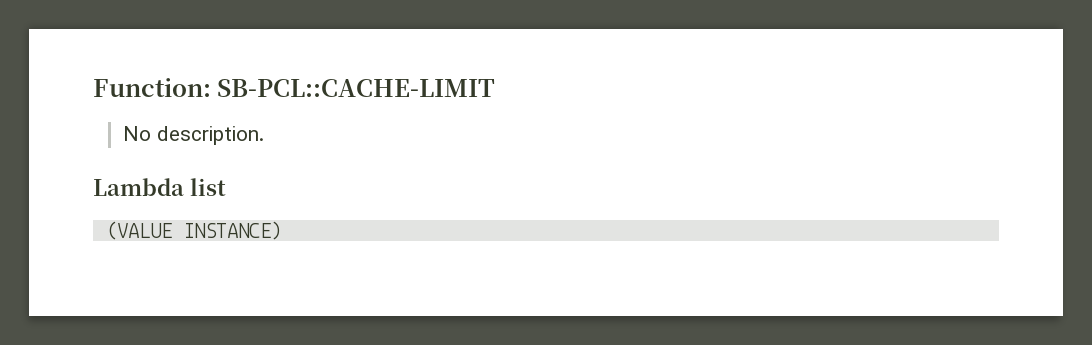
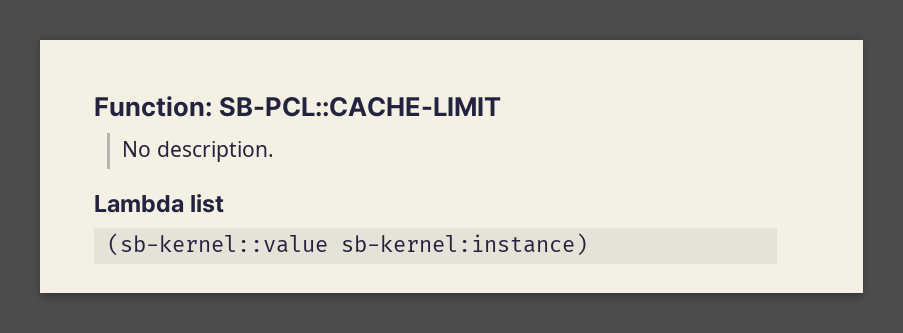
[105,221,282,240] (VALUE INSTANCE) -> [106,233,588,256] (sb-kernel::value sb-kernel:instance)

